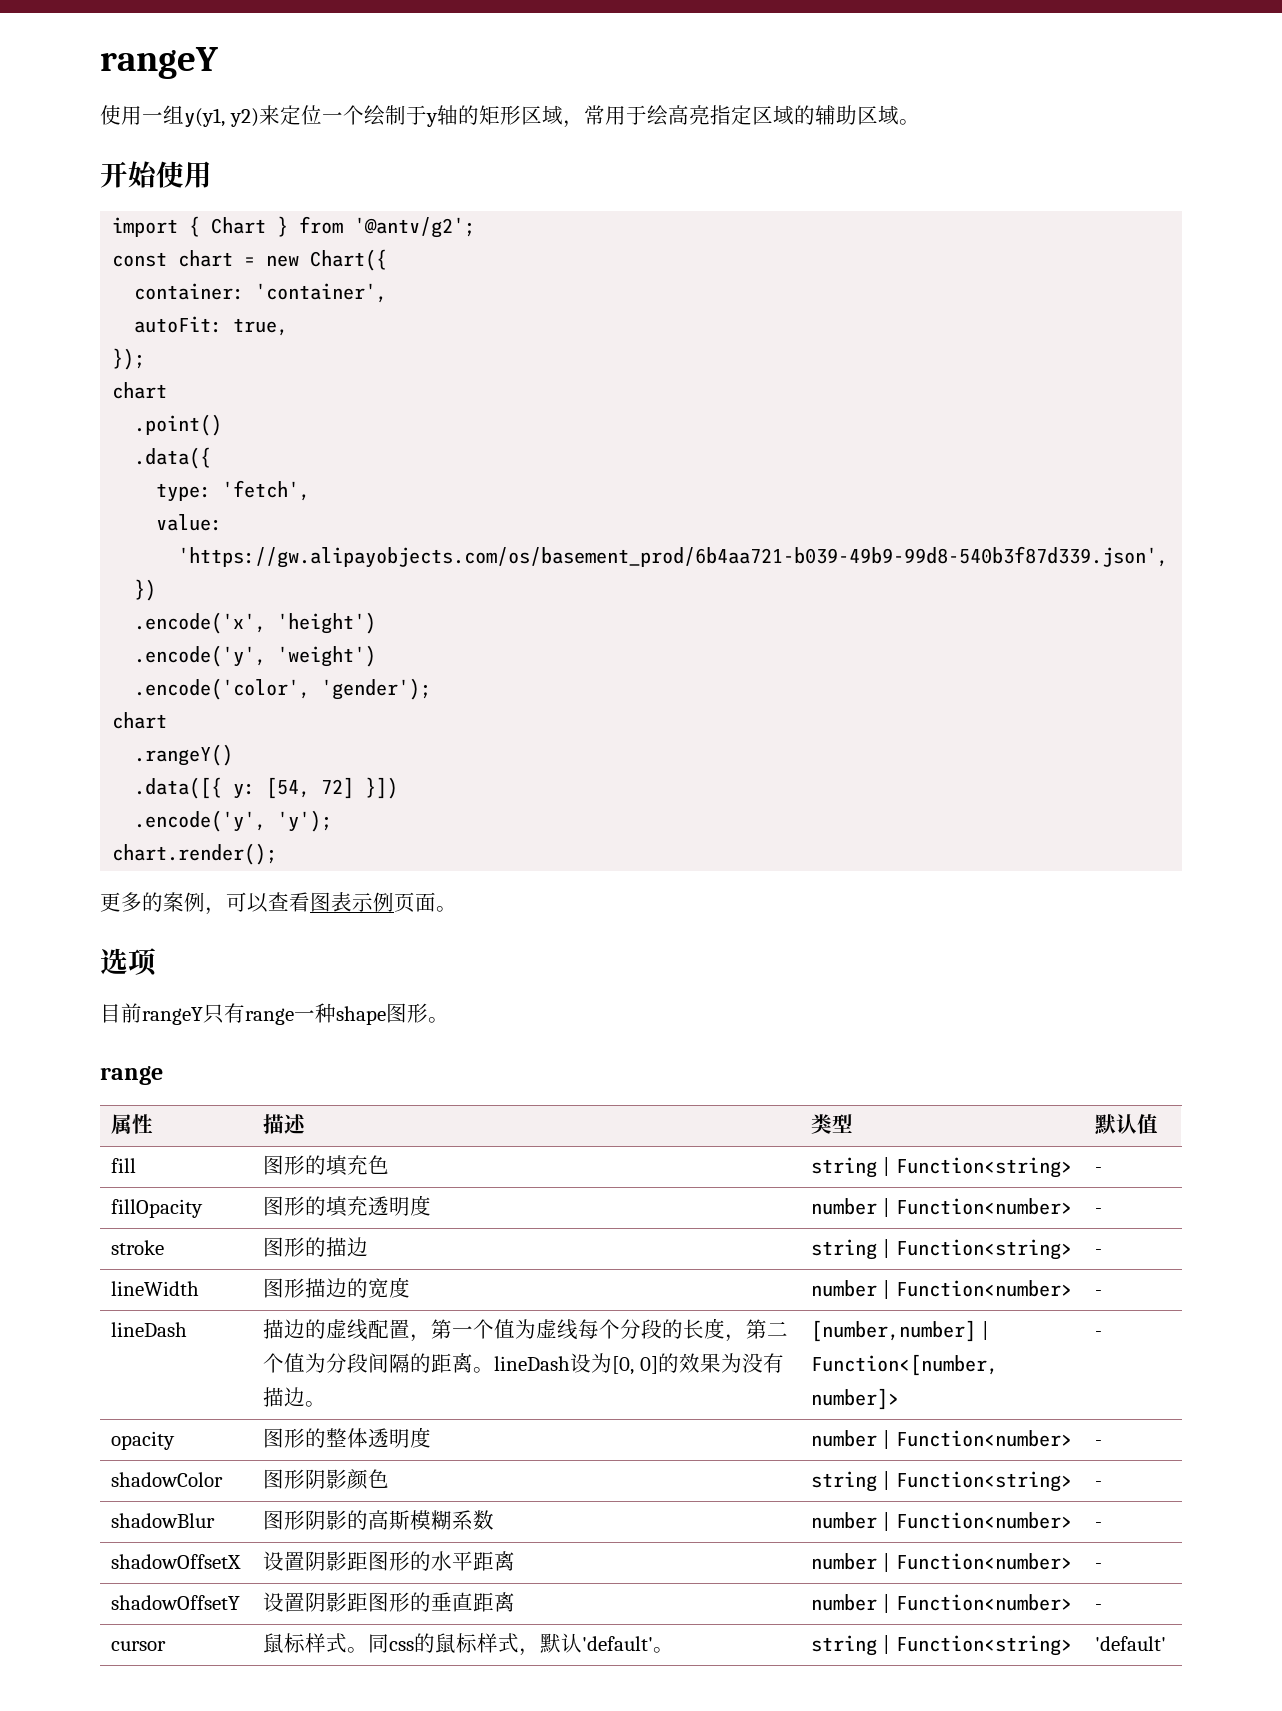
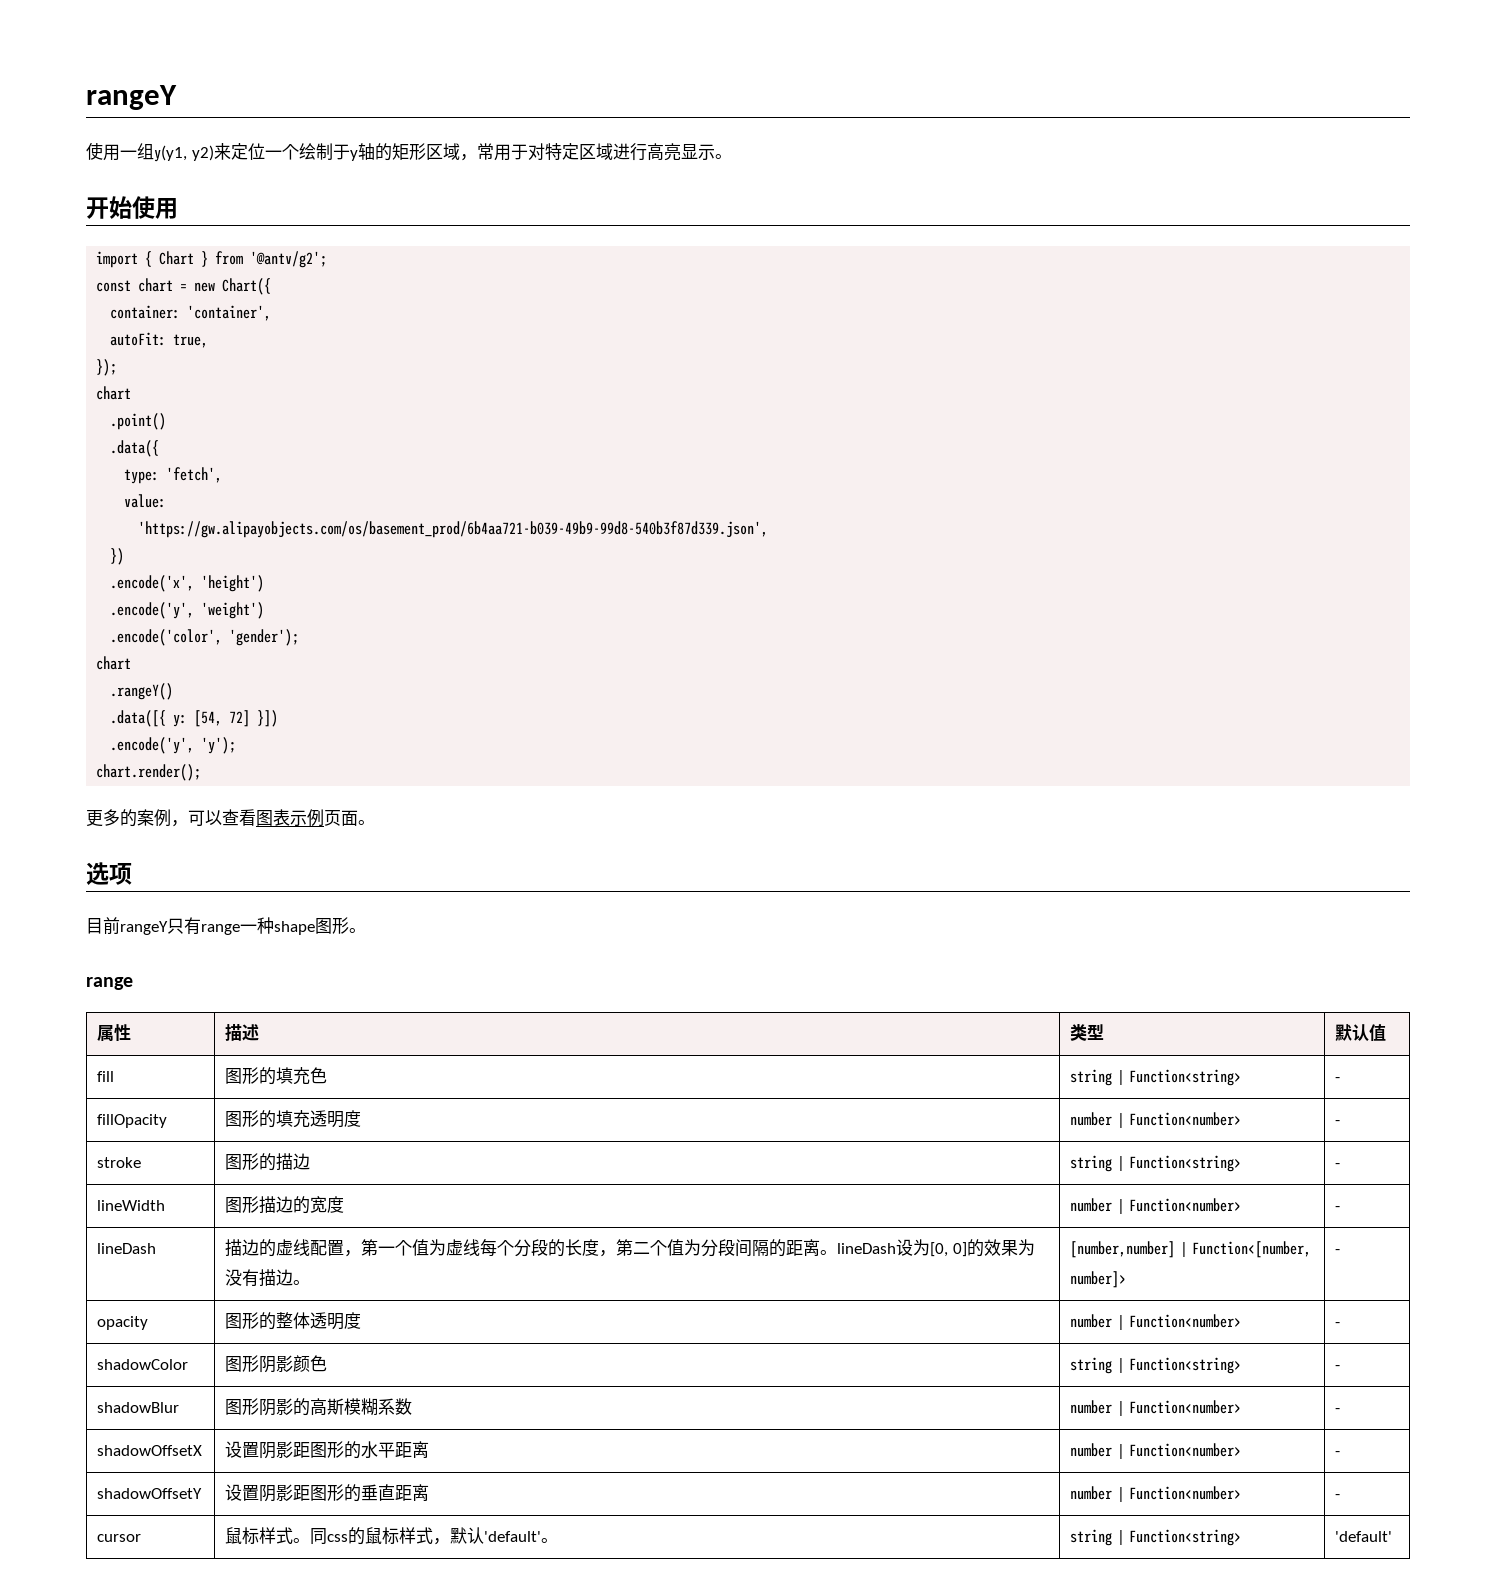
[646,105,899,126] 绘高亮指定区域的辅助区域 -> [527,143,715,161] 对特定区域进行高亮显示

